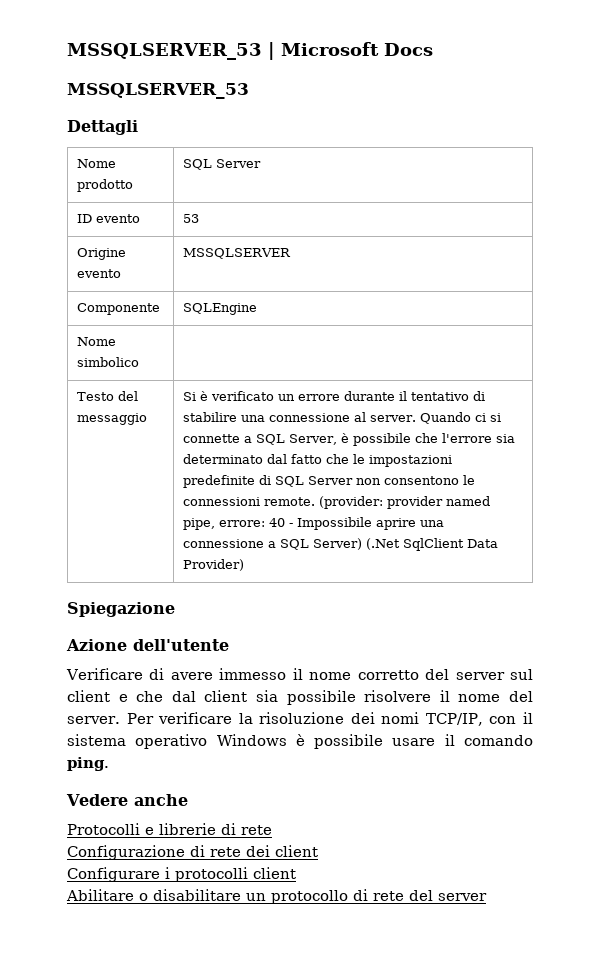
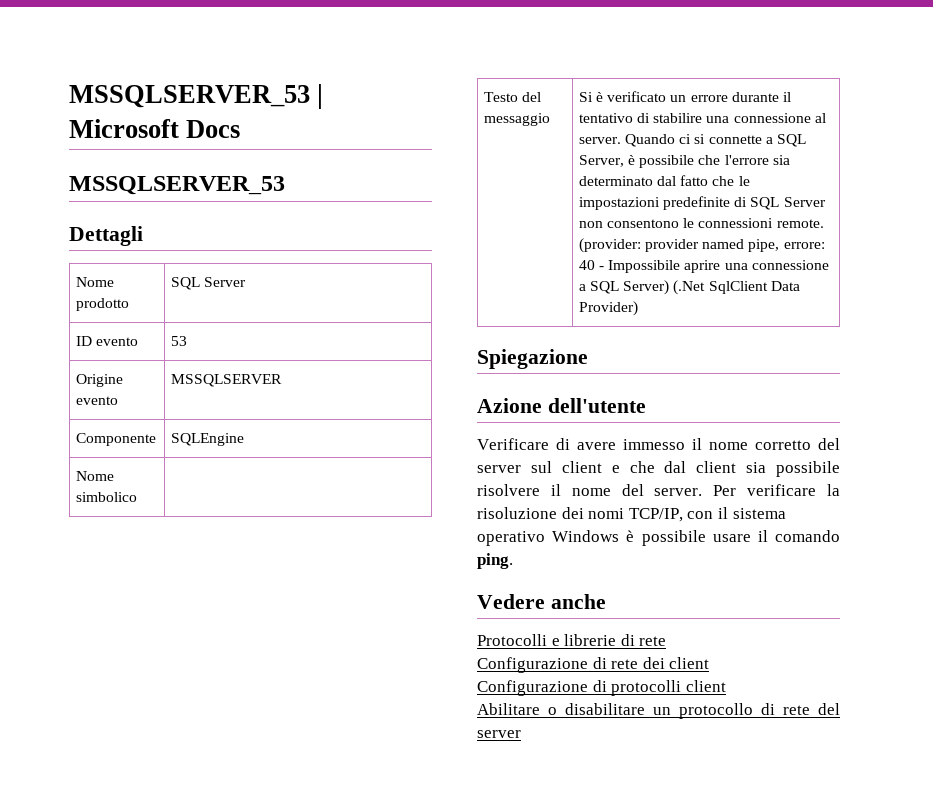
[67,867,170,882] Configurare i -> [477,680,607,696] Configurazione di

